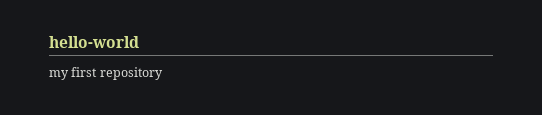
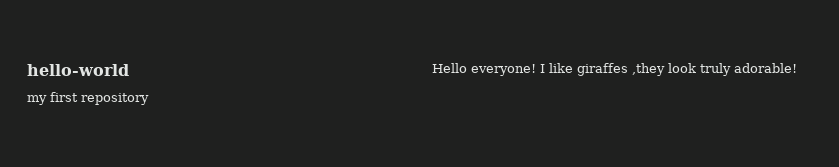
(163, 73) none -> [432,63,797,76] // Hello everyone! I like giraffes ,they look truly adorable!

